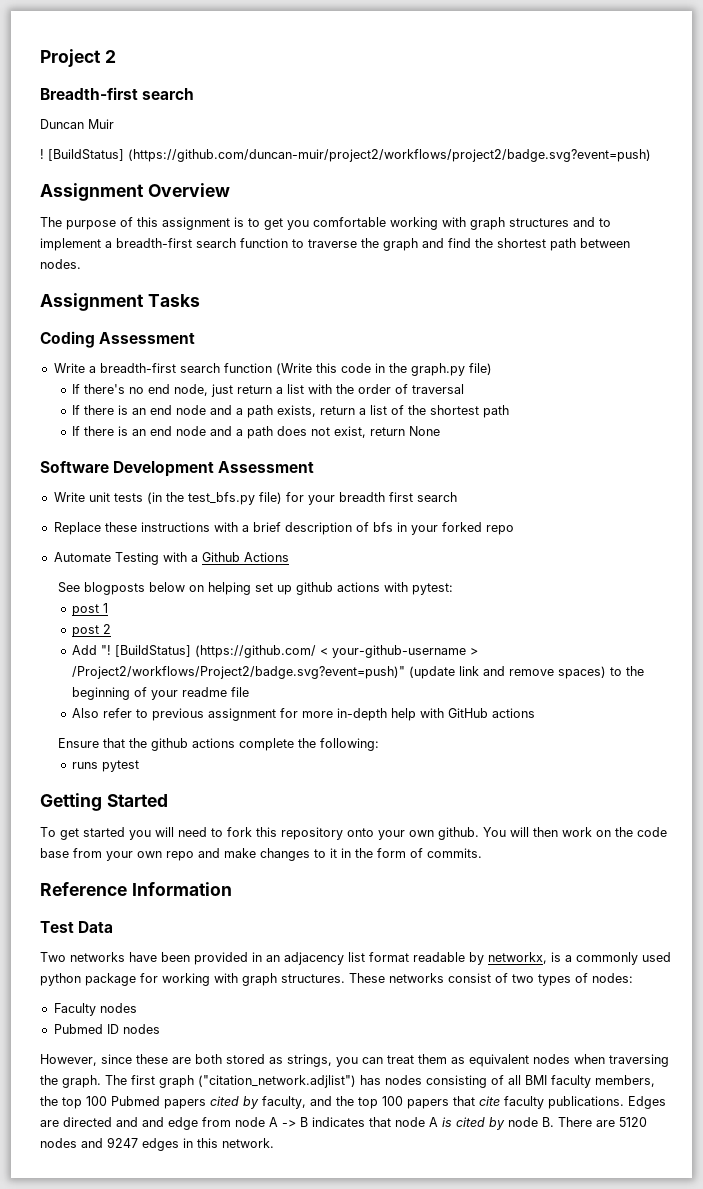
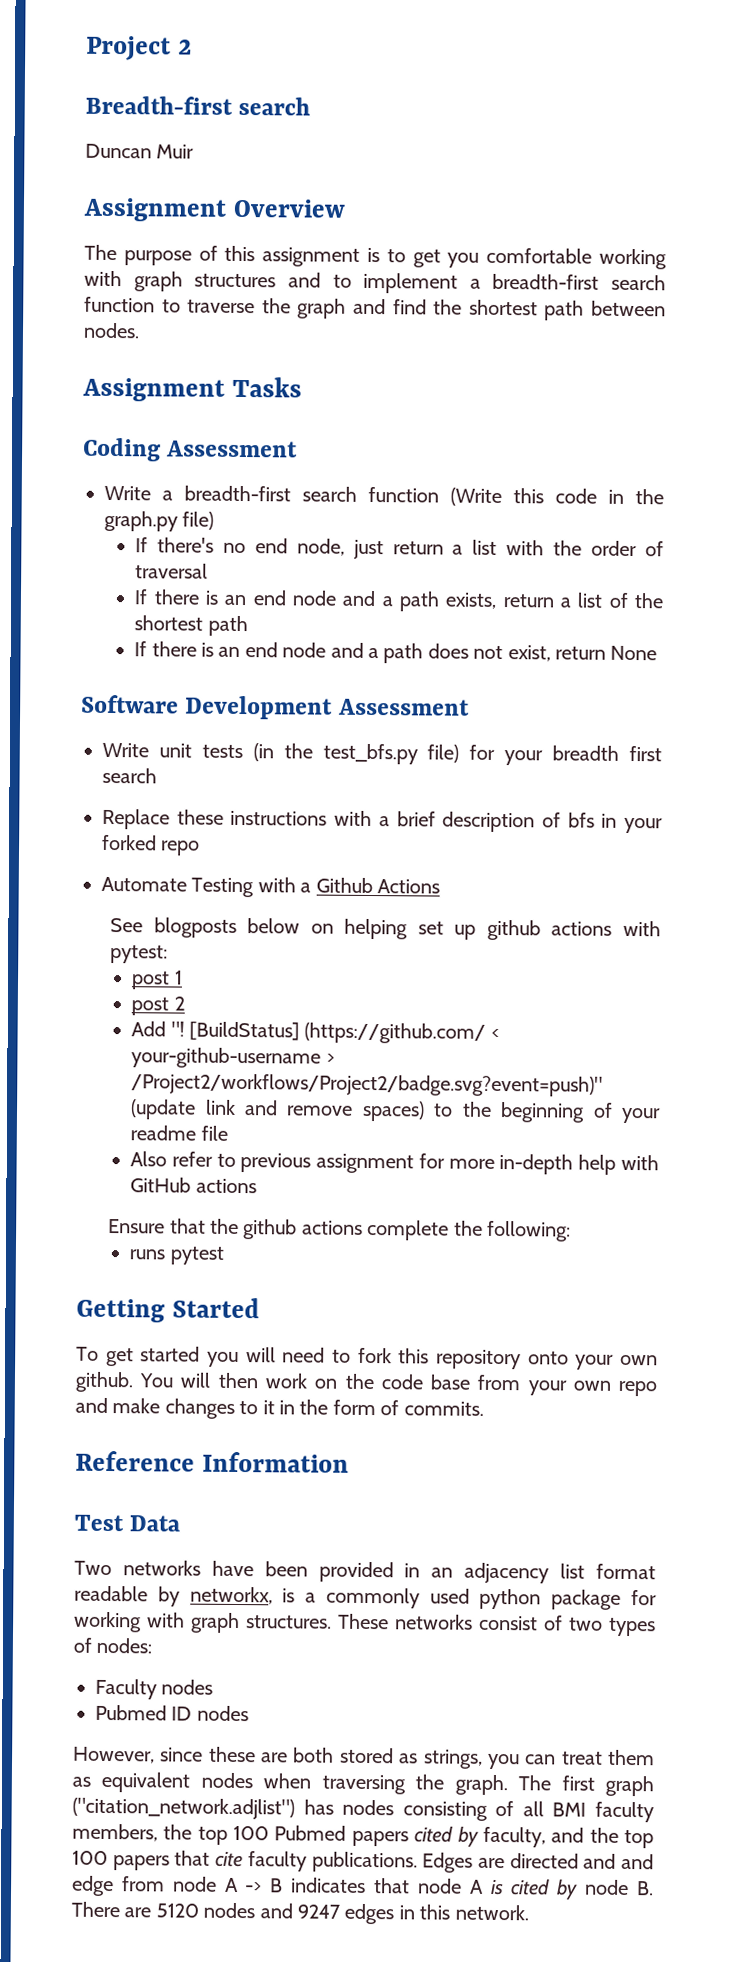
[40,149,651,162] // ! [BuildStatus] (https://github.com/duncan-muir/project2/workflows/project2/badge.svg?event=push) -> (195, 151) none

